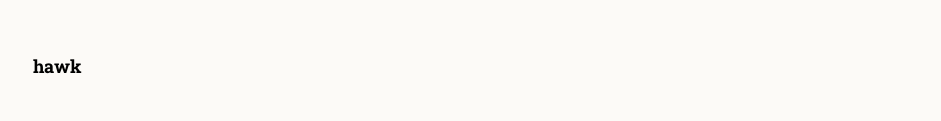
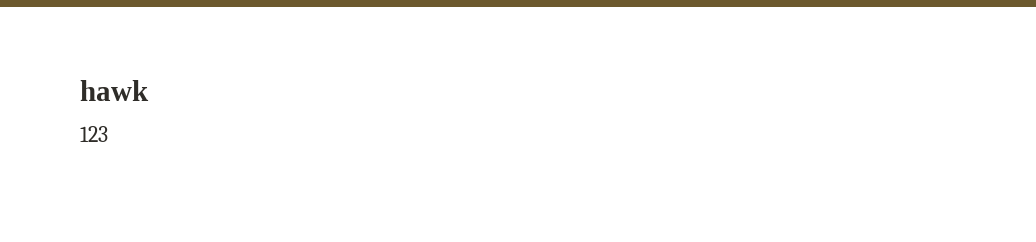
(82, 66) none -> [80,126,108,142] // 123

